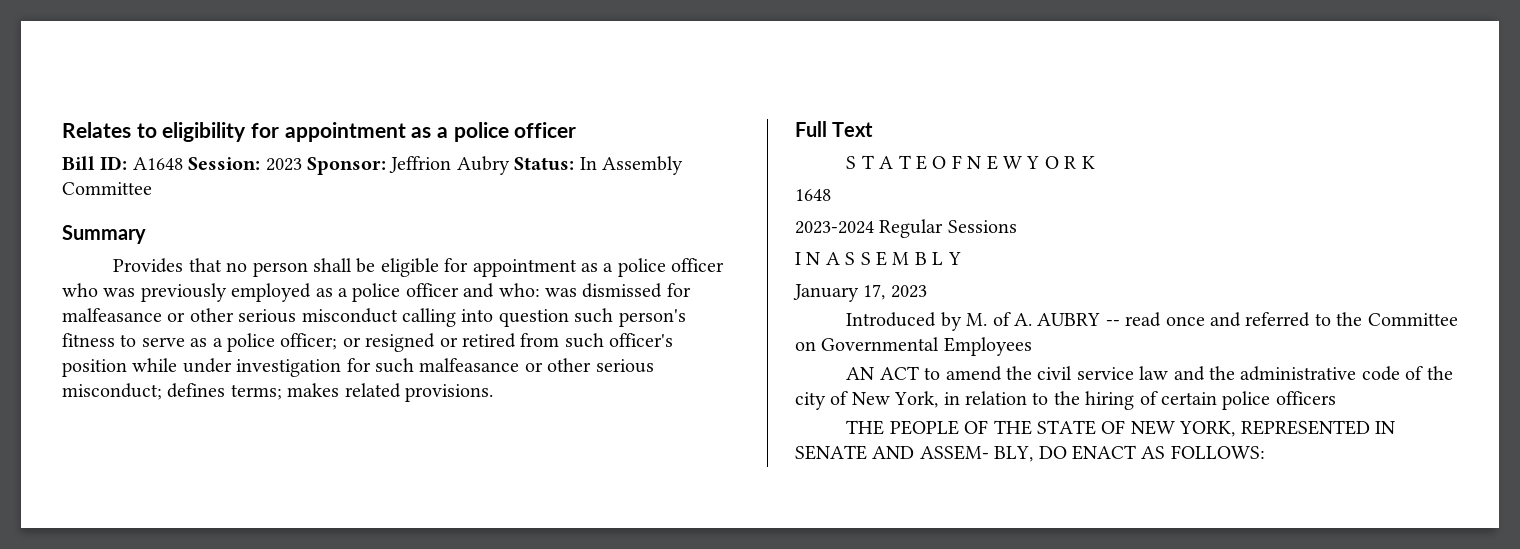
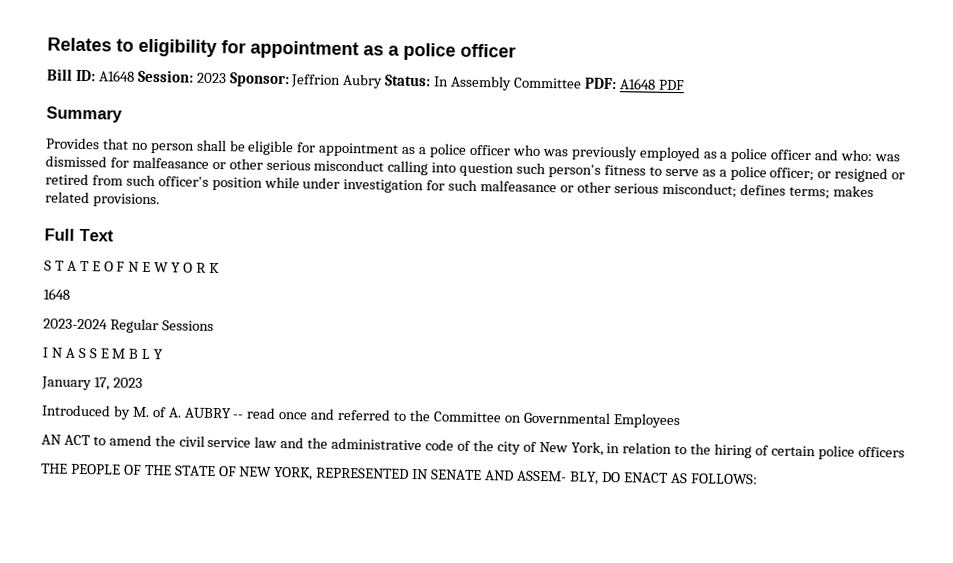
(152, 188) none -> [583,77,685,91] PDF: A1648 PDF

